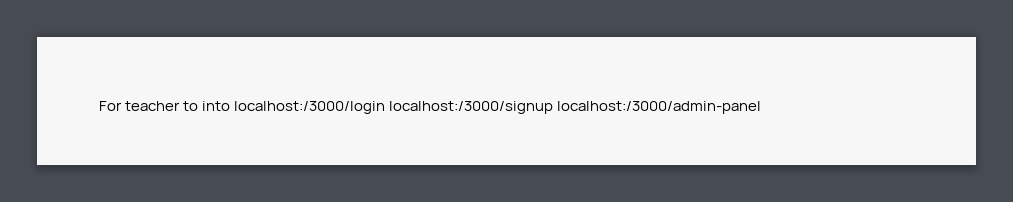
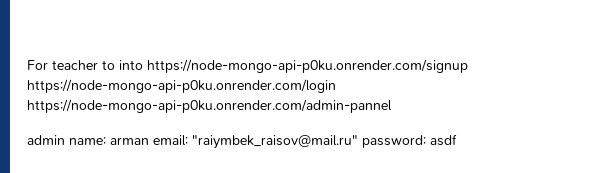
[234,101,762,114] localhost:/3000/login localhost:/3000/signup localhost:/3000/admin-panel -> [147,59,468,73] [27,79,336,93] [27,99,392,113] [27,134,457,149] https://node-mongo-api-p0ku.onrender.com/signup https://node-mongo-api-p0ku.onrender.com/login https://node-mongo-api-p0ku.onrender.com/admin-pannel // admin name: arman email: "raiymbek_raisov@mail.ru" password: asdf

